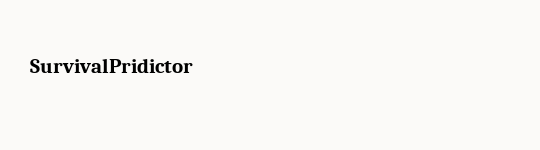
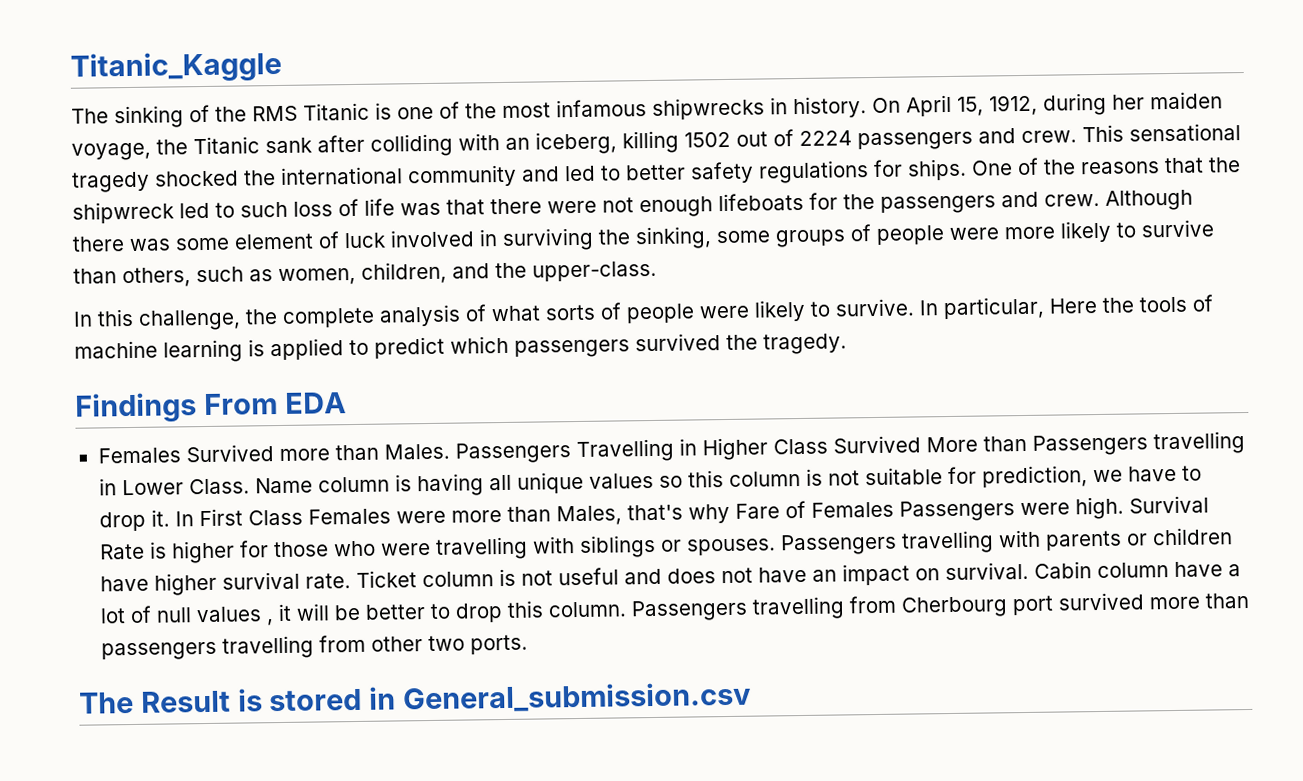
[30,58,193,73] SurvivalPridictor -> [70,50,282,84] [71,91,1223,129] [71,123,1241,161] [72,157,1241,193] [72,189,1193,224] [72,219,1214,252] [73,260,657,288] [73,294,1213,331] [74,333,847,363] [74,392,347,424] [97,431,1245,464] [98,465,1202,497] [98,495,1209,532] [99,527,1233,564] [99,561,1241,596] [99,592,1249,626] [100,634,528,661] [79,681,752,714] Titanic_Kaggle // The sinking of the RMS Titanic is one of the most infamous shipwrecks in history. On April 15, 1912, during her maiden voyage, the Titanic sank after colliding with an iceberg, killing 1502 out of 2224 passengers and crew. This sensational tragedy shocked the international community and led to better safety regulations for ships. One of the reasons that the shipwreck led to such loss of life was that there were not enough lifeboats for the passengers and crew. Although there was some element of luck involved in surviving the sinking, some groups of people were more likely to survive than others, such as women, children, and the upper-class. // In this challenge, the complete analysis of what sorts of people were likely to survive. In particular, Here the tools of machine learning is applied to predict which passengers survived the tragedy. // Findings From EDA // Females Survived more than Males. Passengers Travelling in Higher Class Survived More than Passengers travelling in Lower Class. Name column is having all unique values so this column is not suitable for prediction, we have to drop it. In First Class Females were more than Males, that's why Fare of Females Passengers were high. Survival Rate is higher for those who were travelling with siblings or spouses. Passengers travelling with parents or children have higher survival rate. Ticket column is not useful and does not have an impact on survival. Cabin column have a lot of null values , it will be better to drop this column. Passengers travelling from Cherbourg port survived more than passengers travelling from other two ports. // The Result is stored in General_submission.csv

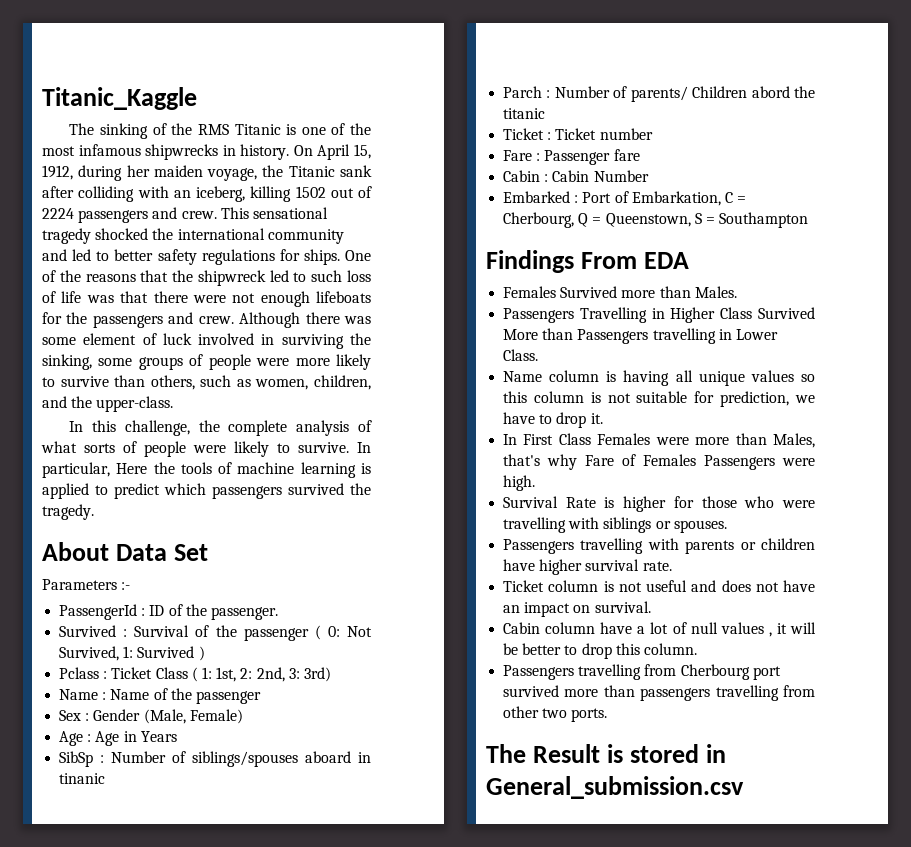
(847, 344) none -> [42,542,208,561] [42,579,131,590] [59,604,278,620] [59,625,372,641] [59,646,205,661] [59,667,331,682] [59,688,261,704] [59,709,243,724] [59,731,177,746] [59,751,371,767] [59,773,106,784] [503,86,815,102] [503,108,546,119] [503,128,653,140] [503,149,640,165] [503,170,649,182] [503,191,747,206] [503,212,809,228] // About Data Set // Parameters :- // PassengerId : ID of the passenger. // Survived : Survival of the passenger ( 0: Not Survived, 1: Survived ) // Pclass : Ticket Class ( 1: 1st, 2: 2nd, 3: 3rd) // Name : Name of the passenger // Sex : Gender (Male, Female) // Age : Age in Years // SibSp : Number of siblings/spouses aboard in tinanic // Parch : Number of parents/ Children abord the titanic // Ticket : Ticket number // Fare : Passenger fare // Cabin : Cabin Number // Embarked : Port of Embarkation, C = Cherbourg, Q = Queenstown, S = Southampton
(450, 451) none -> (737, 292) //
(250, 486) none -> (539, 355) //
(170, 518) none -> (603, 418) //
(1124, 508) none -> (536, 483) //
(776, 547) none -> (727, 526) //
(351, 581) none -> (672, 566) //
(1029, 571) none -> (651, 607) //
(627, 609) none -> (697, 649) //

